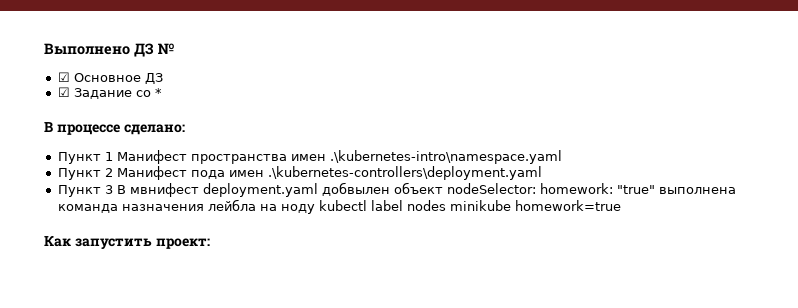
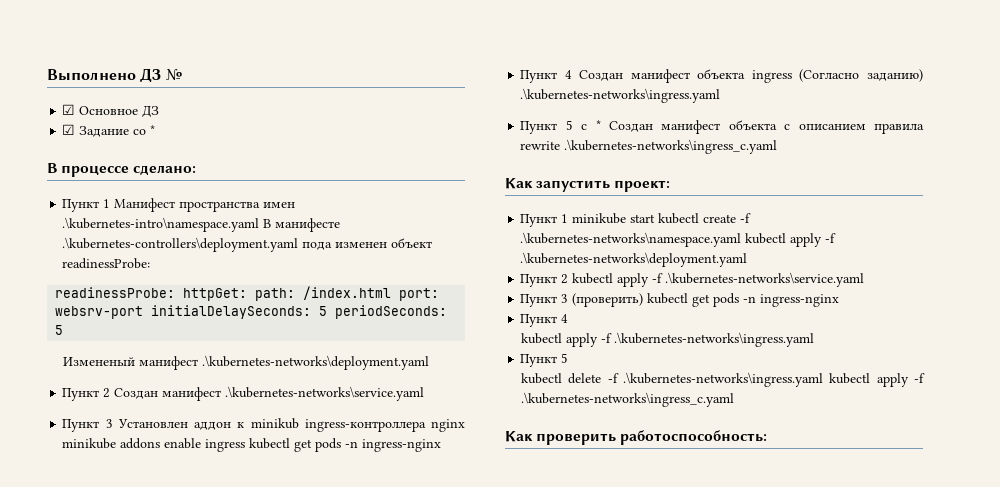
[57,166,542,180] [57,182,736,197] [57,199,621,214] [44,235,210,249] // Пункт 2 Манифест пода имен .\kubernetes-controllers\deployment.yaml // Пункт 3 В мвнифест deployment.yaml добвылен объект nodeSelector: homework: "true" выполнена команда назначения лейбла на ноду kubectl label nodes minikube homework=true // Как запустить проект: -> [263,218,341,232] [62,237,433,252] [62,258,151,269] [55,286,440,301] [55,305,448,319] [55,325,64,335] [63,355,430,370] [62,386,425,401] [62,418,466,432] [62,438,442,452] [520,69,923,83] [520,88,721,103] [520,120,924,134] [520,139,778,154] [505,178,671,192] [520,213,752,227] [520,232,837,247] [520,252,748,267] [520,272,865,287] [520,293,840,307] [520,314,569,327] [521,332,815,347] [520,353,569,367] [521,372,925,387] [521,392,735,407] [505,430,768,445] В манифесте .\kubernetes-controllers\deployment.yaml пода изменен объект readinessProbe: // readinessProbe: httpGet: path: /index.html port: websrv-port initialDelaySeconds: 5 periodSeconds: 5 // Измененый манифест .\kubernetes-networks\deployment.yaml // Пункт 2 Создан манифест .\kubernetes-networks\service.yaml // Пункт 3 Установлен аддон к minikub ingress-контроллера nginx minikube addons enable ingress kubectl get pods -n ingress-nginx // Пункт 4 Создан манифест объекта ingress (Согласно заданию) .\kubernetes-networks\ingress.yaml // Пункт 5 с * Создан манифест объекта с описанием правила rewrite .\kubernetes-networks\ingress_c.yaml // Как запустить проект: // Пункт 1 minikube start kubectl create -f .\kubernetes-networks\namespace.yaml kubectl apply -f .\kubernetes-networks\deployment.yaml // Пункт 2 kubectl apply -f .\kubernetes-networks\service.yaml // Пункт 3 (проверить) kubectl get pods -n ingress-nginx // Пункт 4 // kubectl apply -f .\kubernetes-networks\ingress.yaml // Пункт 5 // kubectl delete -f .\kubernetes-networks\ingress.yaml kubectl apply -f .\kubernetes-networks\ingress_c.yaml // Как проверить работоспособность:

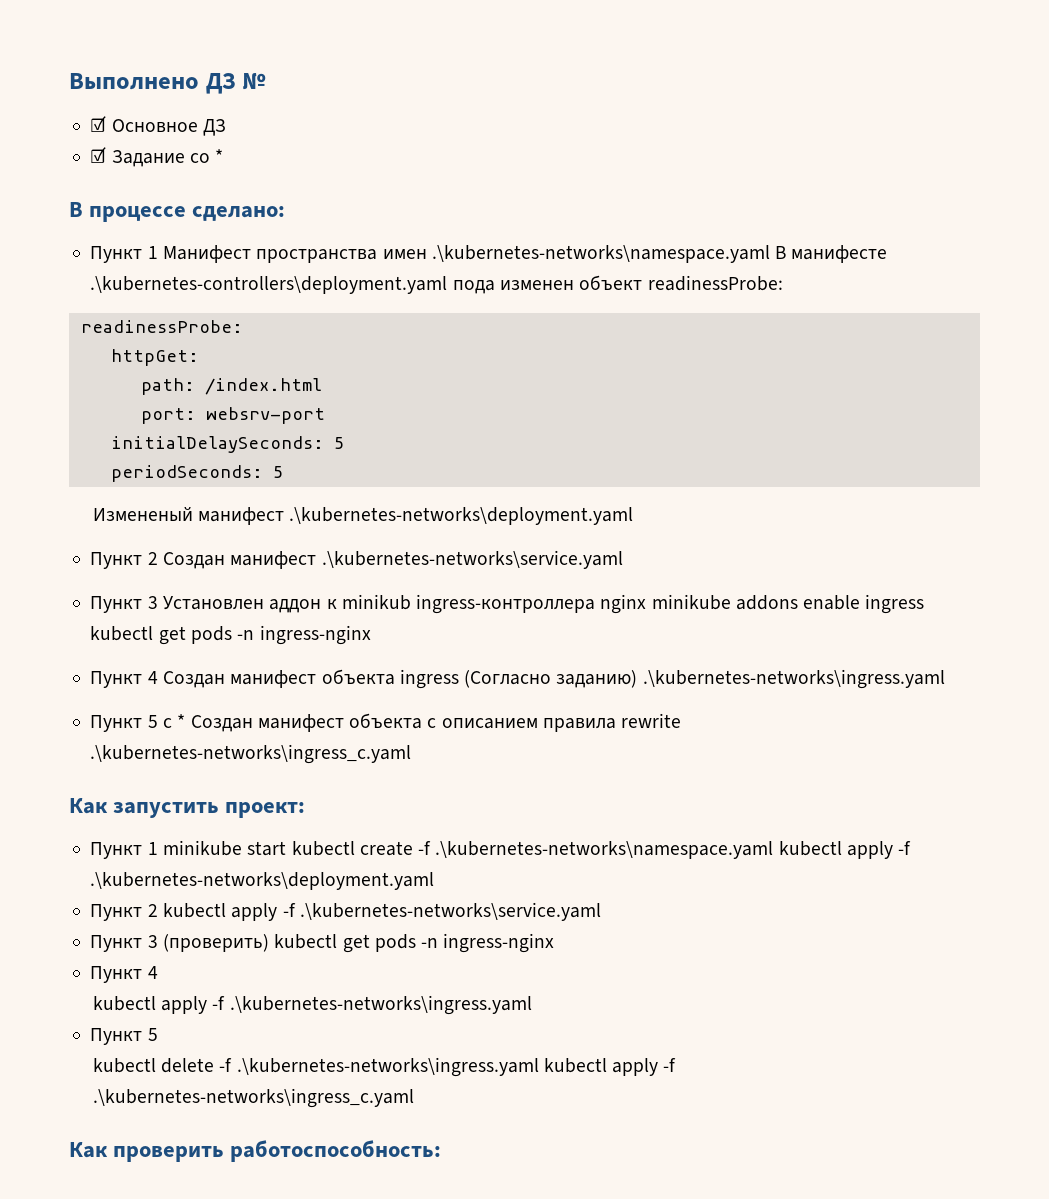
[62,217,260,232] .\kubernetes-intro\namespace.yaml -> [431,245,770,263] .\kubernetes-networks\namespace.yaml
(176, 292) none -> (243, 326) //
(248, 294) none -> (199, 357) //
(392, 293) none -> (322, 386) //
(144, 312) none -> (325, 415) //
(328, 311) none -> (344, 443) //

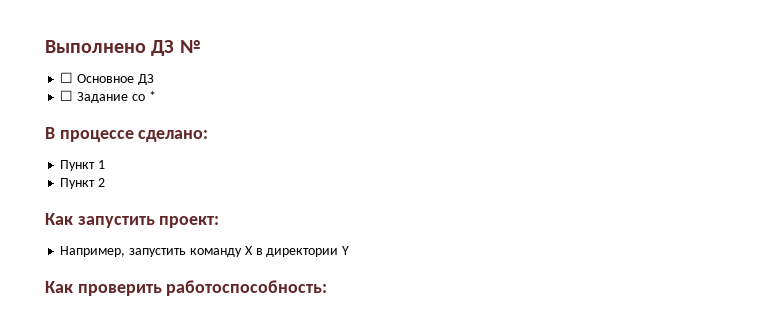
[90,116,107,132] ☑ -> [60,72,74,83] ☐
[90,147,107,163] ☑ -> [60,90,74,101] ☐
[162,245,888,263] [90,275,783,294] [80,320,243,333] [110,349,199,366] [140,378,322,395] [140,407,325,424] [110,436,344,453] [110,465,283,482] [92,506,634,525] [90,550,623,569] [90,594,925,614] [90,625,371,645] [90,669,945,689] [90,713,682,732] [90,744,412,764] [69,798,306,818] [90,840,912,859] [90,872,435,890] [90,902,601,921] [90,933,555,953] [90,966,158,983] [92,995,532,1015] [90,1028,158,1045] [92,1057,677,1077] [92,1088,414,1108] Манифест пространства имен .\kubernetes-networks\namespace.yaml В манифесте .\kubernetes-controllers\deployment.yaml пода изменен объект readinessProbe: // readinessProbe: // httpGet: // path: /index.html // port: websrv-port // initialDelaySeconds: 5 // periodSeconds: 5 // Измененый манифест .\kubernetes-networks\deployment.yaml // Пункт 2 Создан манифест .\kubernetes-networks\service.yaml // Пункт 3 Установлен аддон к minikub ingress-контроллера nginx minikube addons enable ingress kubectl get pods -n ingress-nginx // Пункт 4 Создан манифест объекта ingress (Согласно заданию) .\kubernetes-networks\ingress.yaml // Пункт 5 с * Создан манифест объекта с описанием правила rewrite .\kubernetes-networks\ingress_c.yaml // Как запустить проект: // Пункт 1 minikube start kubectl create -f .\kubernetes-networks\namespace.yaml kubectl apply -f .\kubernetes-networks\deployment.yaml // Пункт 2 kubectl apply -f .\kubernetes-networks\service.yaml // Пункт 3 (проверить) kubectl get pods -n ingress-nginx // Пункт 4 // kubectl apply -f .\kubernetes-networks\ingress.yaml // Пункт 5 // kubectl delete -f .\kubernetes-networks\ingress.yaml kubectl apply -f .\kubernetes-networks\ingress_c.yaml -> [60,178,106,189] [45,213,220,228] [60,246,350,257] // Пункт 2 // Как запустить проект: // Например, запустить команду X в директории Y

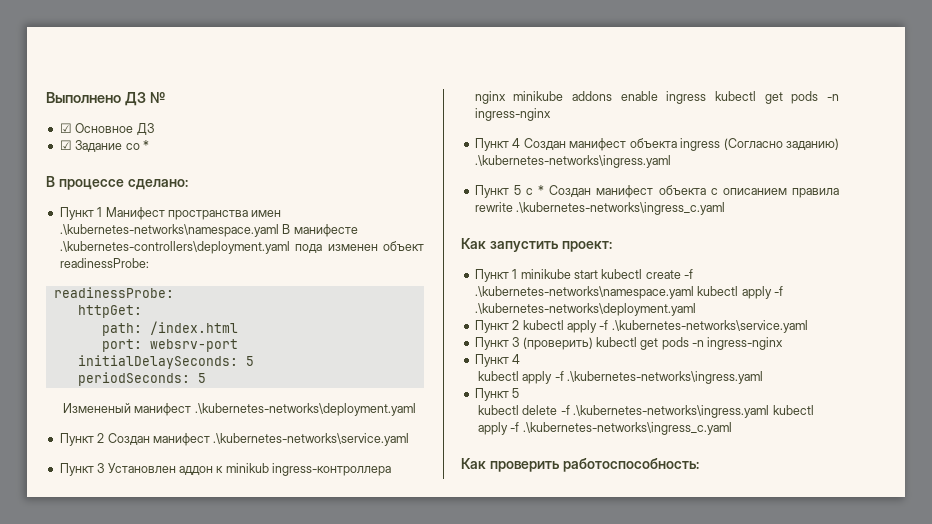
[60,72,74,83] ☐ -> [59,123,72,133] ☑
[60,90,74,101] ☐ -> [59,140,72,150] ☑
[60,178,106,189] [45,213,220,228] [60,246,350,257] // Пункт 2 // Как запустить проект: // Например, запустить команду X в директории Y -> [105,207,282,220] [59,224,358,237] [59,241,424,254] [59,258,149,268] [53,287,174,298] [77,305,142,318] [101,321,238,336] [101,339,238,352] [77,355,254,369] [77,372,206,386] [63,403,416,416] [59,433,410,446] [59,463,391,476] [474,91,839,104] [474,108,551,121] [474,138,839,151] [474,155,671,168] [474,185,839,198] [474,202,726,215] [461,238,612,252] [474,269,693,282] [474,286,783,299] [474,303,696,316] [474,320,808,333] [474,337,784,350] [474,354,521,367] [478,371,764,384] [474,388,520,401] [478,405,814,418] [478,422,732,435] Манифест пространства имен .\kubernetes-networks\namespace.yaml В манифесте .\kubernetes-controllers\deployment.yaml пода изменен объект readinessProbe: // readinessProbe: // httpGet: // path: /index.html // port: websrv-port // initialDelaySeconds: 5 // periodSeconds: 5 // Измененый манифест .\kubernetes-networks\deployment.yaml // Пункт 2 Создан манифест .\kubernetes-networks\service.yaml // Пункт 3 Установлен аддон к minikub ingress-контроллера nginx minikube addons enable ingress kubectl get pods -n ingress-nginx // Пункт 4 Создан манифест объекта ingress (Согласно заданию) .\kubernetes-networks\ingress.yaml // Пункт 5 с * Создан манифест объекта с описанием правила rewrite .\kubernetes-networks\ingress_c.yaml // Как запустить проект: // Пункт 1 minikube start kubectl create -f .\kubernetes-networks\namespace.yaml kubectl apply -f .\kubernetes-networks\deployment.yaml // Пункт 2 kubectl apply -f .\kubernetes-networks\service.yaml // Пункт 3 (проверить) kubectl get pods -n ingress-nginx // Пункт 4 // kubectl apply -f .\kubernetes-networks\ingress.yaml // Пункт 5 // kubectl delete -f .\kubernetes-networks\ingress.yaml kubectl apply -f .\kubernetes-networks\ingress_c.yaml

